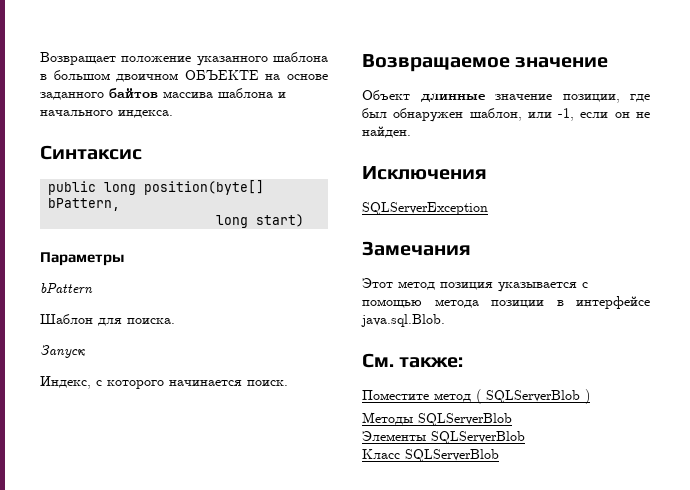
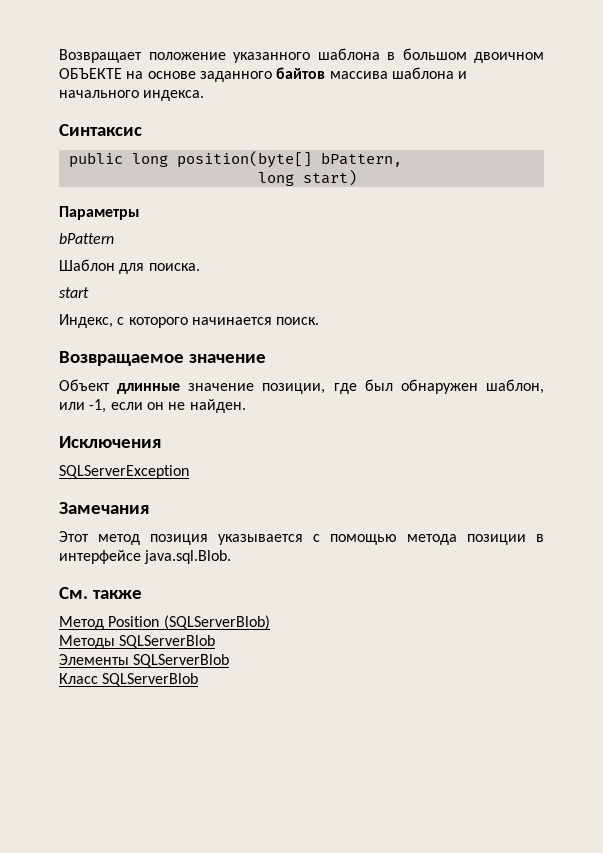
[40,345,85,358] Запуск -> [59,287,89,298] start
[399,357,464,368] [362,389,590,404] также: // Поместите метод ( SQLServerBlob ) -> [92,590,142,599] [59,615,270,630] также // Метод Position (SQLServerBlob)

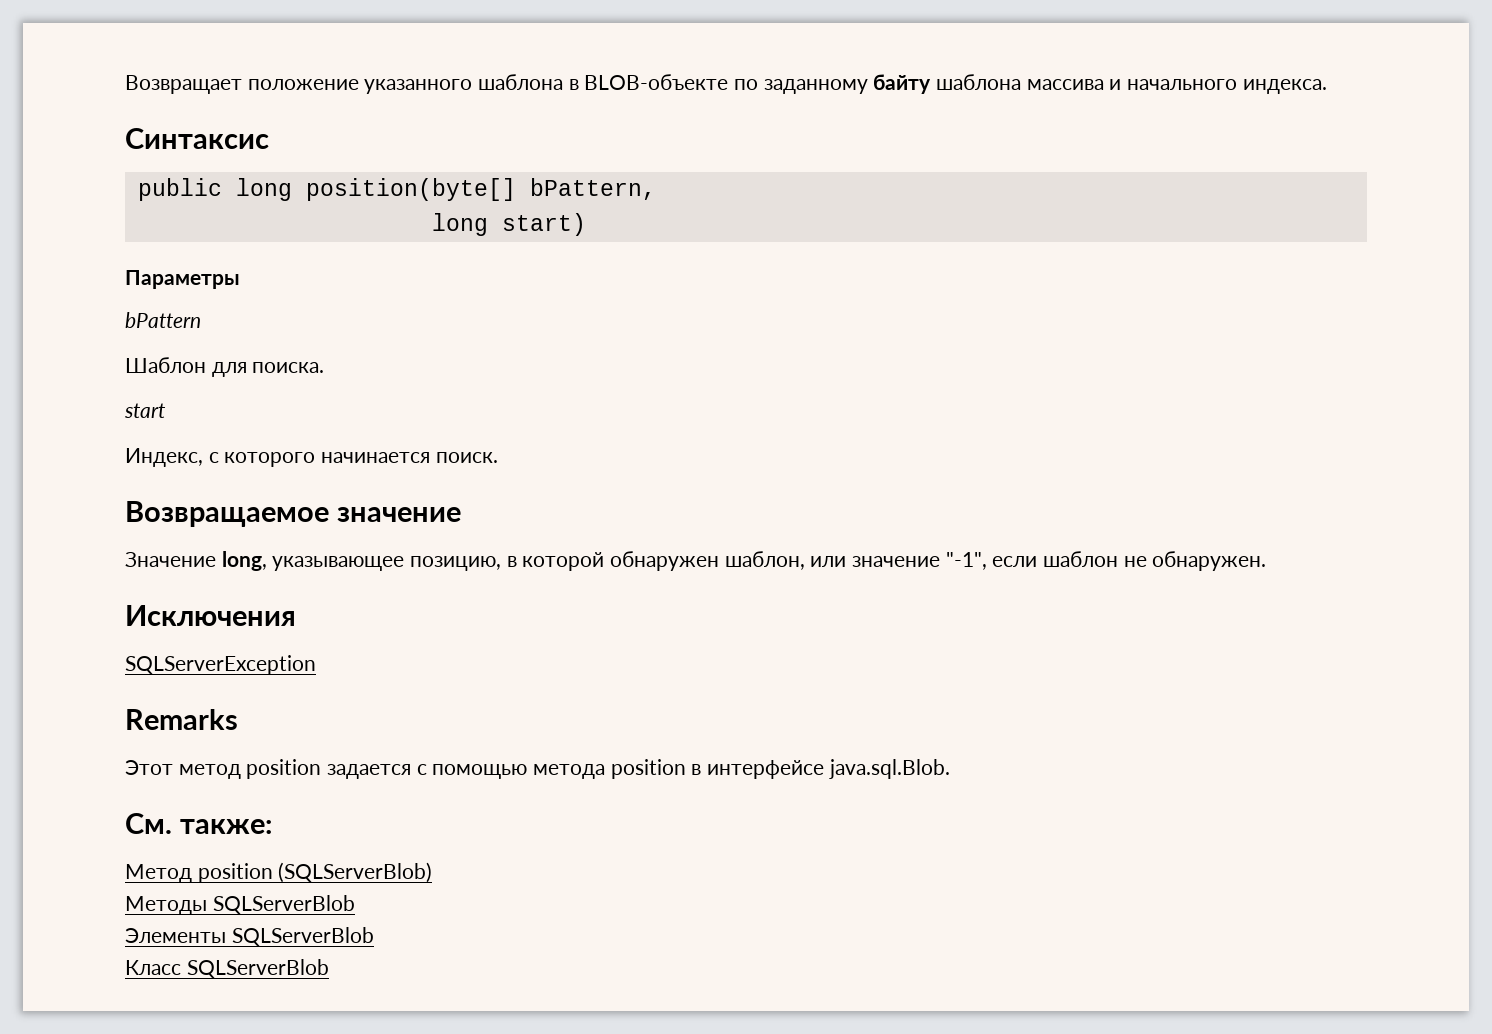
[402,48,544,63] [59,67,454,82] большом двоичном ОБЪЕКТЕ на основе заданного байтов массива шаблона -> [584,74,1104,94] BLOB-объекте по заданному байту шаблона массива
[59,379,545,394] [59,399,246,413] Объект длинные значение позиции, где был обнаружен шаблон, или -1, если он не найден. -> [125,551,1267,571] Значение long, указывающее позицию, в которой обнаружен шаблон, или значение "-1", если шаблон не обнаружен.
[59,502,149,514] Замечания -> [125,709,238,730] Remarks
[150,534,303,545] позиция указывается -> [246,759,412,779] position задается
[467,534,526,545] позиции -> [610,759,686,779] position
[92,590,142,599] также -> [179,819,272,834] также:
[108,616,160,627] Position -> [197,863,273,883] position

